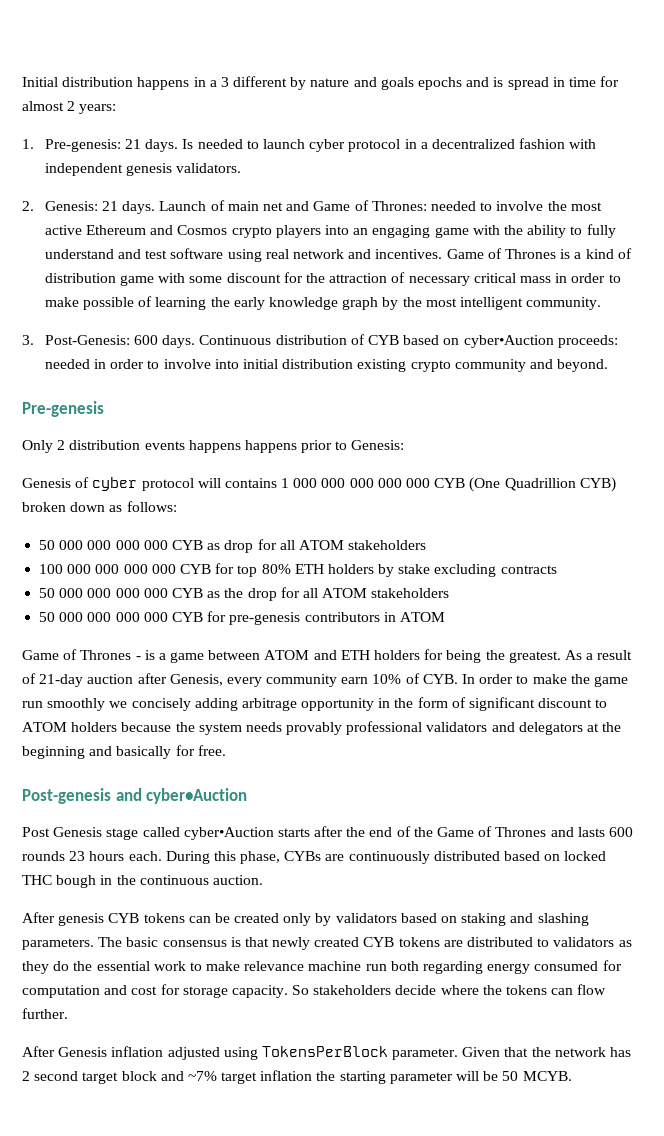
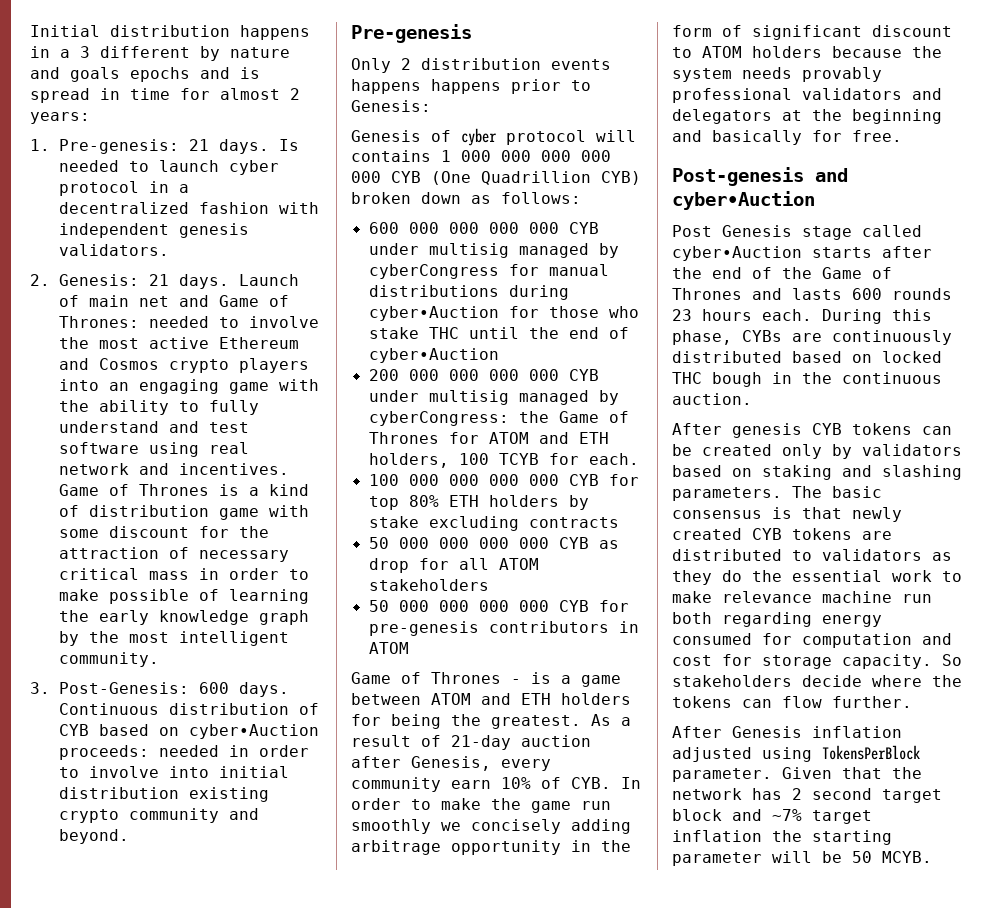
[39,539,427,553] 50 000 000 000 000 CYB as drop for all ATOM stakeholders -> [368,222,599,234] [368,243,619,258] [368,264,609,279] [368,285,569,300] [368,306,639,321] [368,327,629,339] [368,348,499,363] [368,369,599,381] [368,390,619,405] [368,411,629,426] [368,432,609,444] [368,453,639,468] 600 000 000 000 000 CYB under multisig managed by cyberCongress for manual distributions during cyber•Auction for those who stake THC until the end of cyber•Auction // 200 000 000 000 000 CYB under multisig managed by cyberCongress: the Game of Thrones for ATOM and ETH holders, 100 TCYB for each.
[224,588,244,598] the -> (619, 544) none

